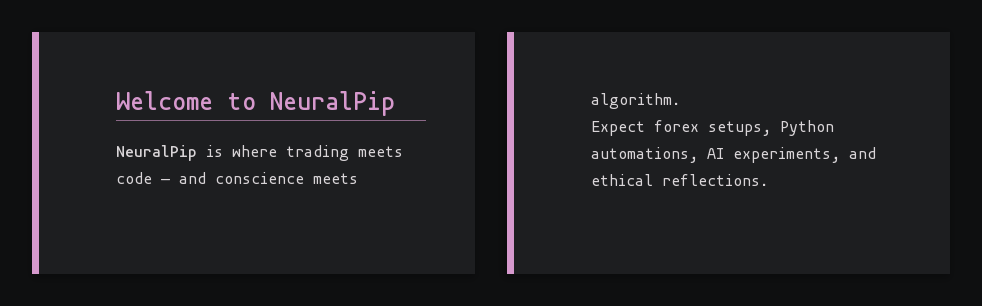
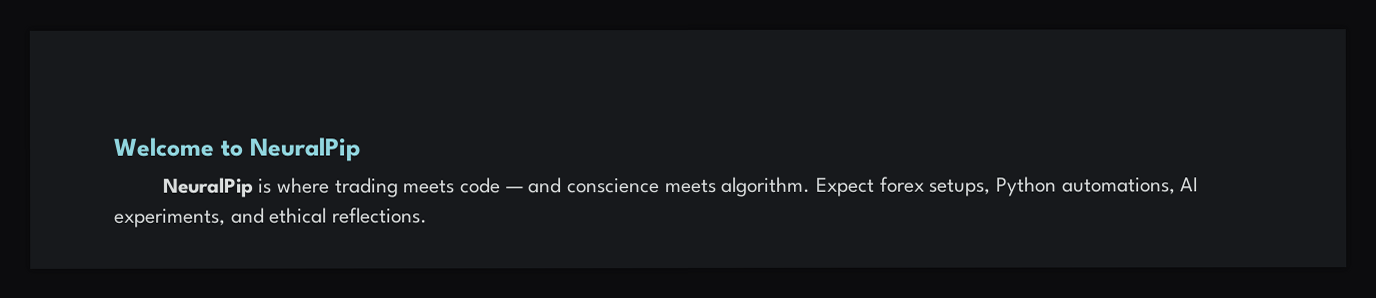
(680, 101) // -> (812, 186) none

